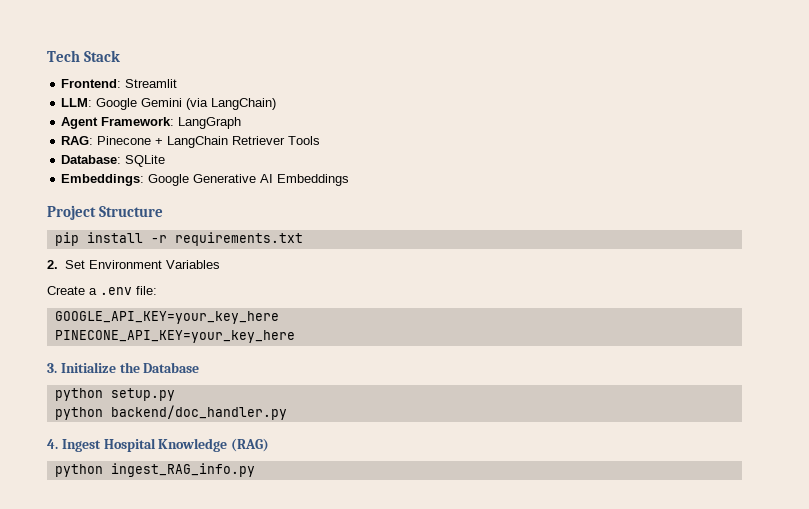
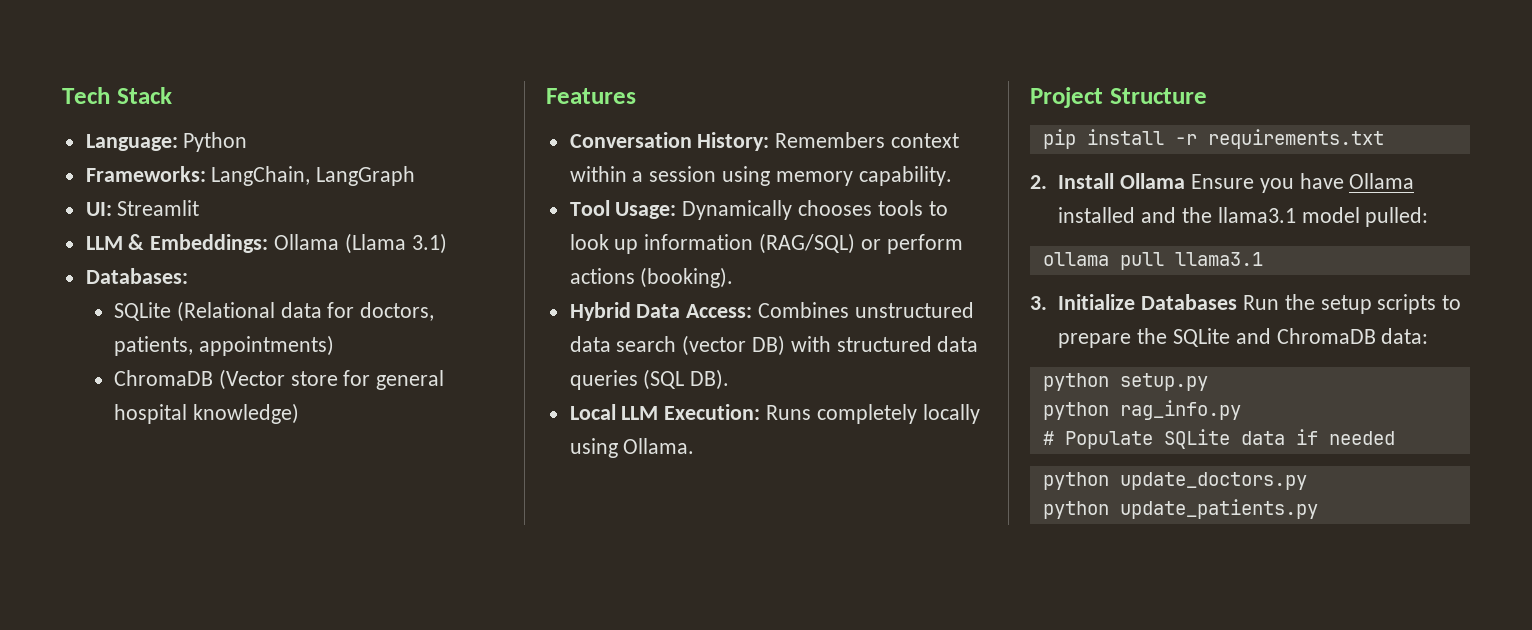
[61,79,178,88] [61,98,277,110] [61,117,242,129] [61,136,321,148] [61,155,166,167] [61,174,350,186] Frontend: Streamlit // LLM: Google Gemini (via LangChain) // Agent Framework: LangGraph // RAG: Pinecone + LangChain Retriever Tools // Database: SQLite // Embeddings: Google Generative AI Embeddings -> [85,132,248,152] [85,166,416,186] [85,200,200,216] [85,233,447,254] [85,268,188,284] [113,301,435,322] [113,335,334,356] [113,369,445,390] [113,403,299,424] [546,88,636,104] [569,132,960,151] [569,166,952,186] [569,200,948,220] [569,233,963,254] [569,267,734,288] [569,302,974,321] [569,335,979,356] [569,369,730,390] [569,404,980,424] [569,438,695,458] Language: Python // Frameworks: LangChain, LangGraph // UI: Streamlit // LLM & Embeddings: Ollama (Llama 3.1) // Databases: // SQLite (Relational data for doctors, patients, appointments) // ChromaDB (Vector store for general hospital knowledge) // Features // Conversation History: Remembers context within a session using memory capability. // Tool Usage: Dynamically chooses tools to look up information (RAG/SQL) or perform actions (booking). // Hybrid Data Access: Combines unstructured data search (vector DB) with structured data queries (SQL DB). // Local LLM Execution: Runs completely locally using Ollama.
[64,260,220,269] [47,286,157,295] [54,311,279,324] [54,330,295,343] [47,362,200,373] [54,388,175,401] [54,405,287,420] [47,438,270,452] [54,463,255,477] Set Environment Variables // Create a .env file: // GOOGLE_API_KEY=your_key_here // PINECONE_API_KEY=your_key_here // 3. Initialize the Database // python setup.py // python backend/doc_handler.py // 4. Ingest Hospital Knowledge (RAG) // python ingest_RAG_info.py -> [1058,173,1415,193] [1058,207,1429,227] [1042,252,1263,270] [1030,294,1462,314] [1058,328,1429,348] [1042,373,1208,391] [1042,400,1241,420] [1042,429,1395,449] [1042,472,1307,490] [1042,499,1318,519] Install Ollama Ensure you have Ollama installed and the llama3.1 model pulled: // ollama pull llama3.1 // 3. Initialize Databases Run the setup scripts to prepare the SQLite and ChromaDB data: // python setup.py // python rag_info.py // # Populate SQLite data if needed // python update_doctors.py // python update_patients.py

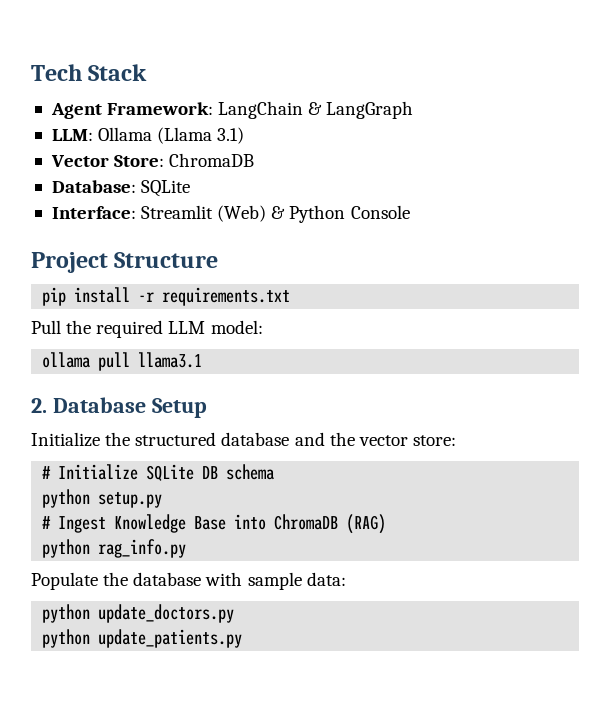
[85,132,248,152] [85,166,416,186] [85,200,200,216] [85,233,447,254] [85,268,188,284] [113,301,435,322] [113,335,334,356] [113,369,445,390] [113,403,299,424] [546,88,636,104] [569,132,960,151] [569,166,952,186] [569,200,948,220] [569,233,963,254] [569,267,734,288] [569,302,974,321] [569,335,979,356] [569,369,730,390] [569,404,980,424] [569,438,695,458] Language: Python // Frameworks: LangChain, LangGraph // UI: Streamlit // LLM & Embeddings: Ollama (Llama 3.1) // Databases: // SQLite (Relational data for doctors, patients, appointments) // ChromaDB (Vector store for general hospital knowledge) // Features // Conversation History: Remembers context within a session using memory capability. // Tool Usage: Dynamically chooses tools to look up information (RAG/SQL) or perform actions (booking). // Hybrid Data Access: Combines unstructured data search (vector DB) with structured data queries (SQL DB). // Local LLM Execution: Runs completely locally using Ollama. -> [50,101,414,119] [51,127,245,144] [50,153,255,167] [51,180,191,197] [51,205,410,223] Agent Framework: LangChain & LangGraph // LLM: Ollama (Llama 3.1) // Vector Store: ChromaDB // Database: SQLite // Interface: Streamlit (Web) & Python Console
[1030,173,1415,193] [1058,207,1429,227] [1042,252,1263,270] [1030,294,1462,314] [1058,328,1429,348] [1042,373,1208,391] [1042,400,1241,420] [1042,429,1395,449] 2. Install Ollama Ensure you have Ollama installed and the llama3.1 model pulled: // ollama pull llama3.1 // 3. Initialize Databases Run the setup scripts to prepare the SQLite and ChromaDB data: // python setup.py // python rag_info.py // # Populate SQLite data if needed -> [31,320,263,338] [42,352,203,371] [31,397,207,418] [31,432,456,447] [42,464,275,481] [42,489,163,508] [42,514,387,534] [42,539,187,558] [31,572,346,590] Pull the required LLM model: // ollama pull llama3.1 // 2. Database Setup // Initialize the structured database and the vector store: // # Initialize SQLite DB schema // python setup.py // # Ingest Knowledge Base into ChromaDB (RAG) // python rag_info.py // Populate the database with sample data:

